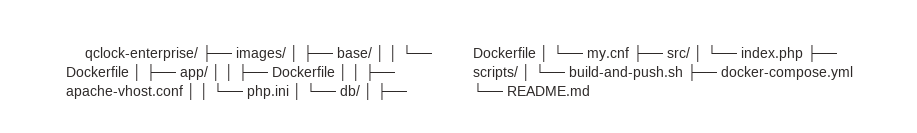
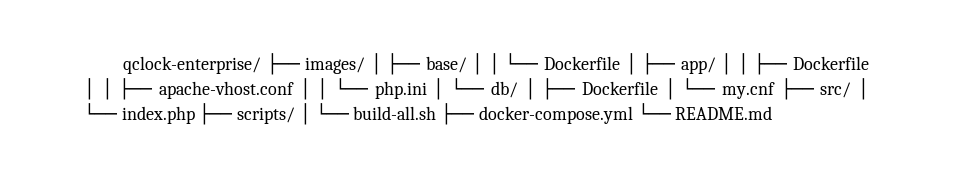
[569,66,683,80] build-and-push.sh -> [353,106,437,120] build-all.sh

